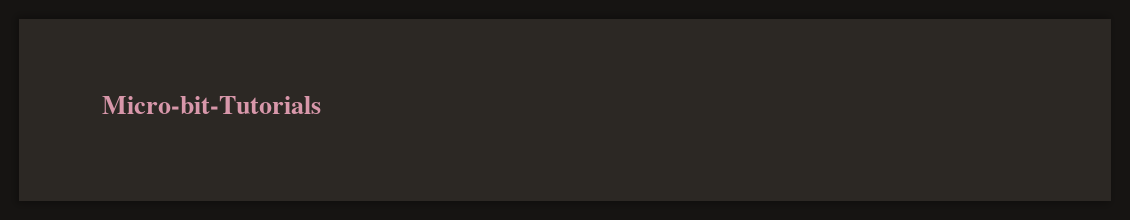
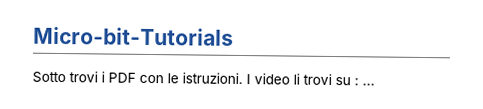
(321, 105) none -> [32,71,375,86] // Sotto trovi i PDF con le istruzioni. I video li trovi su : ...

